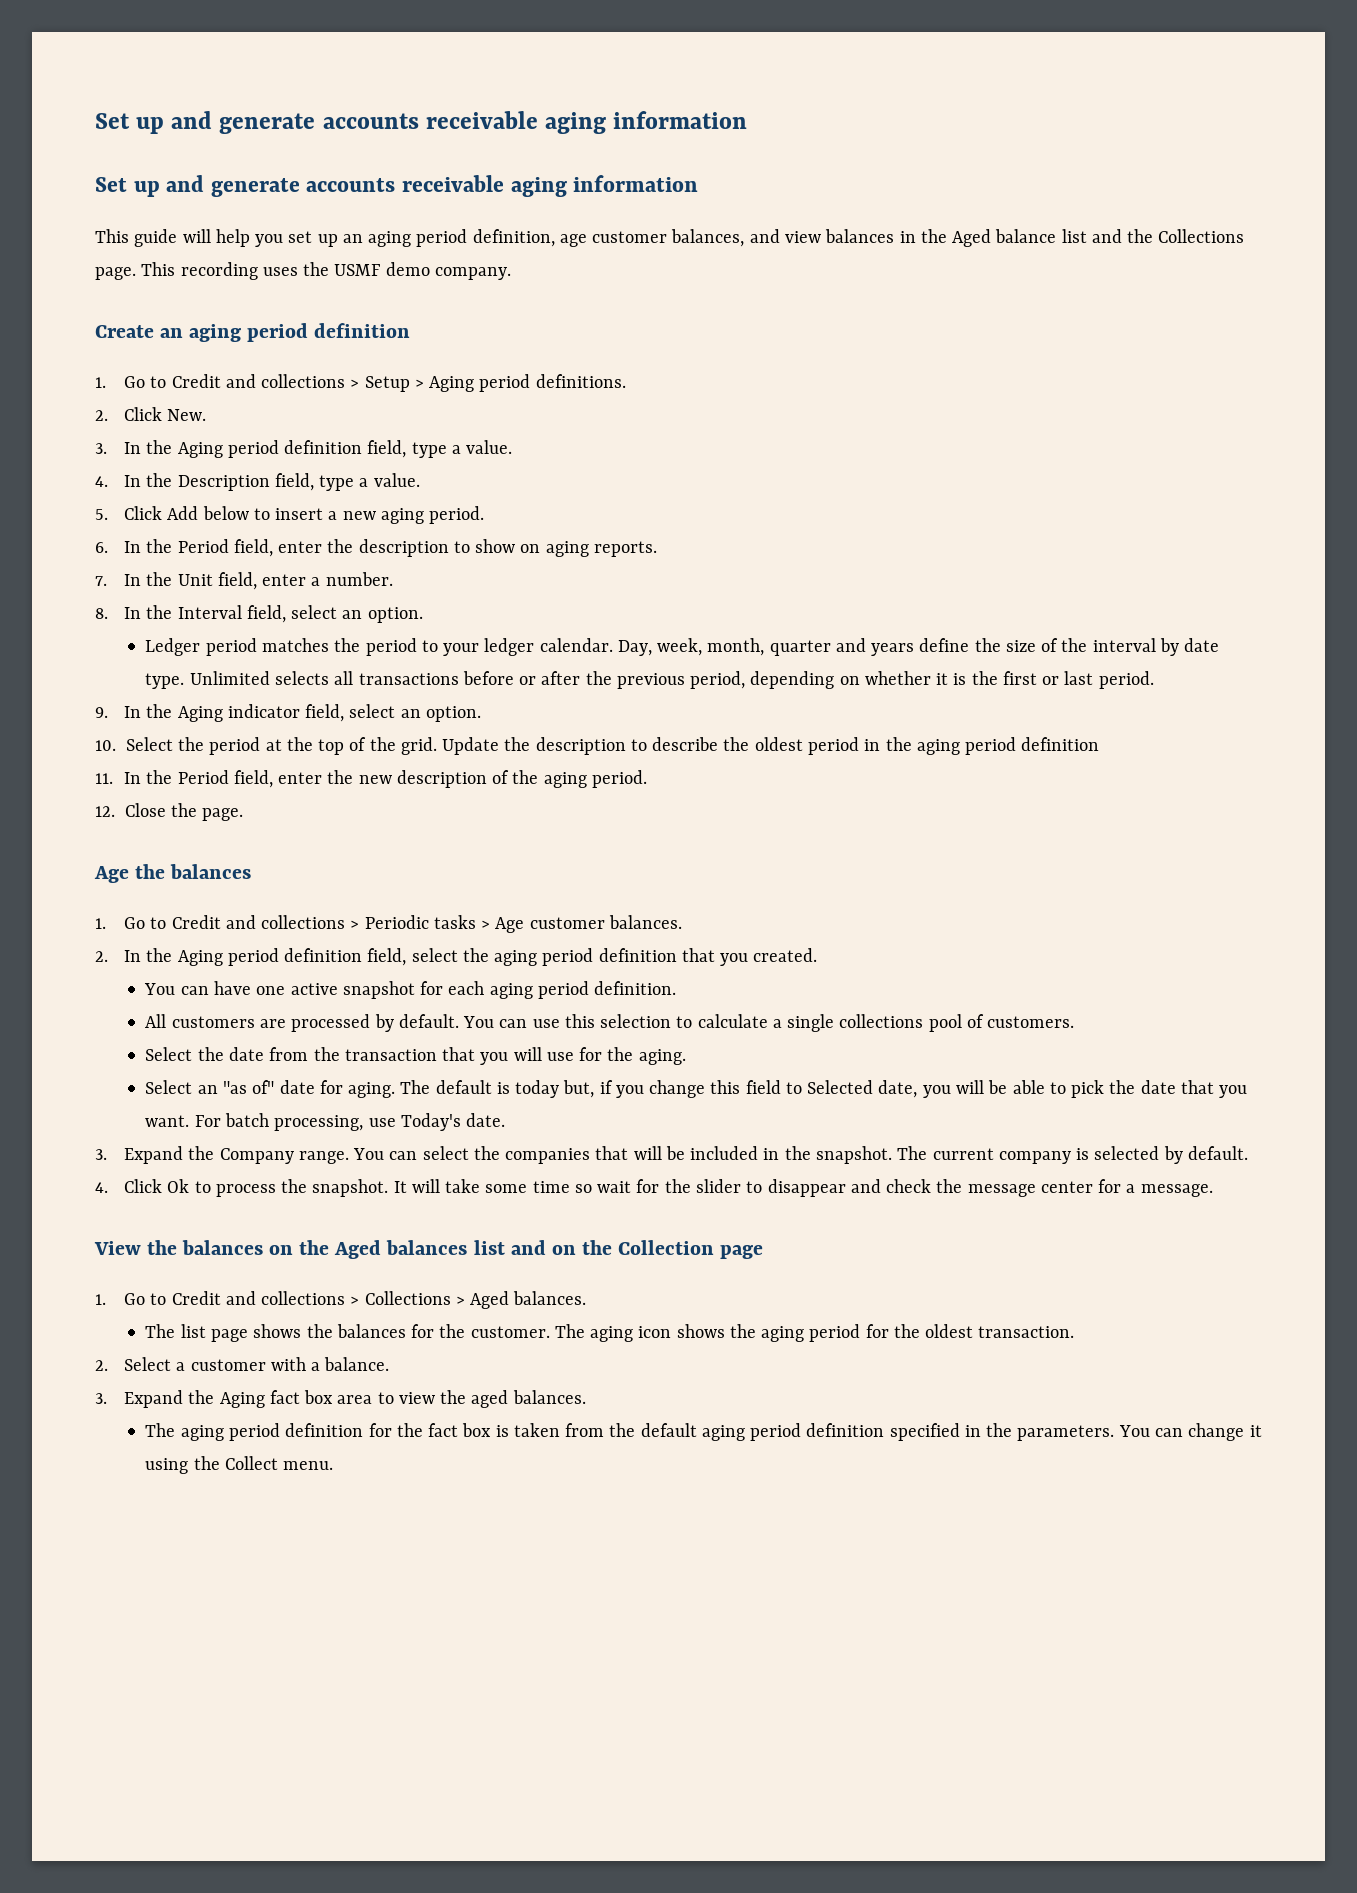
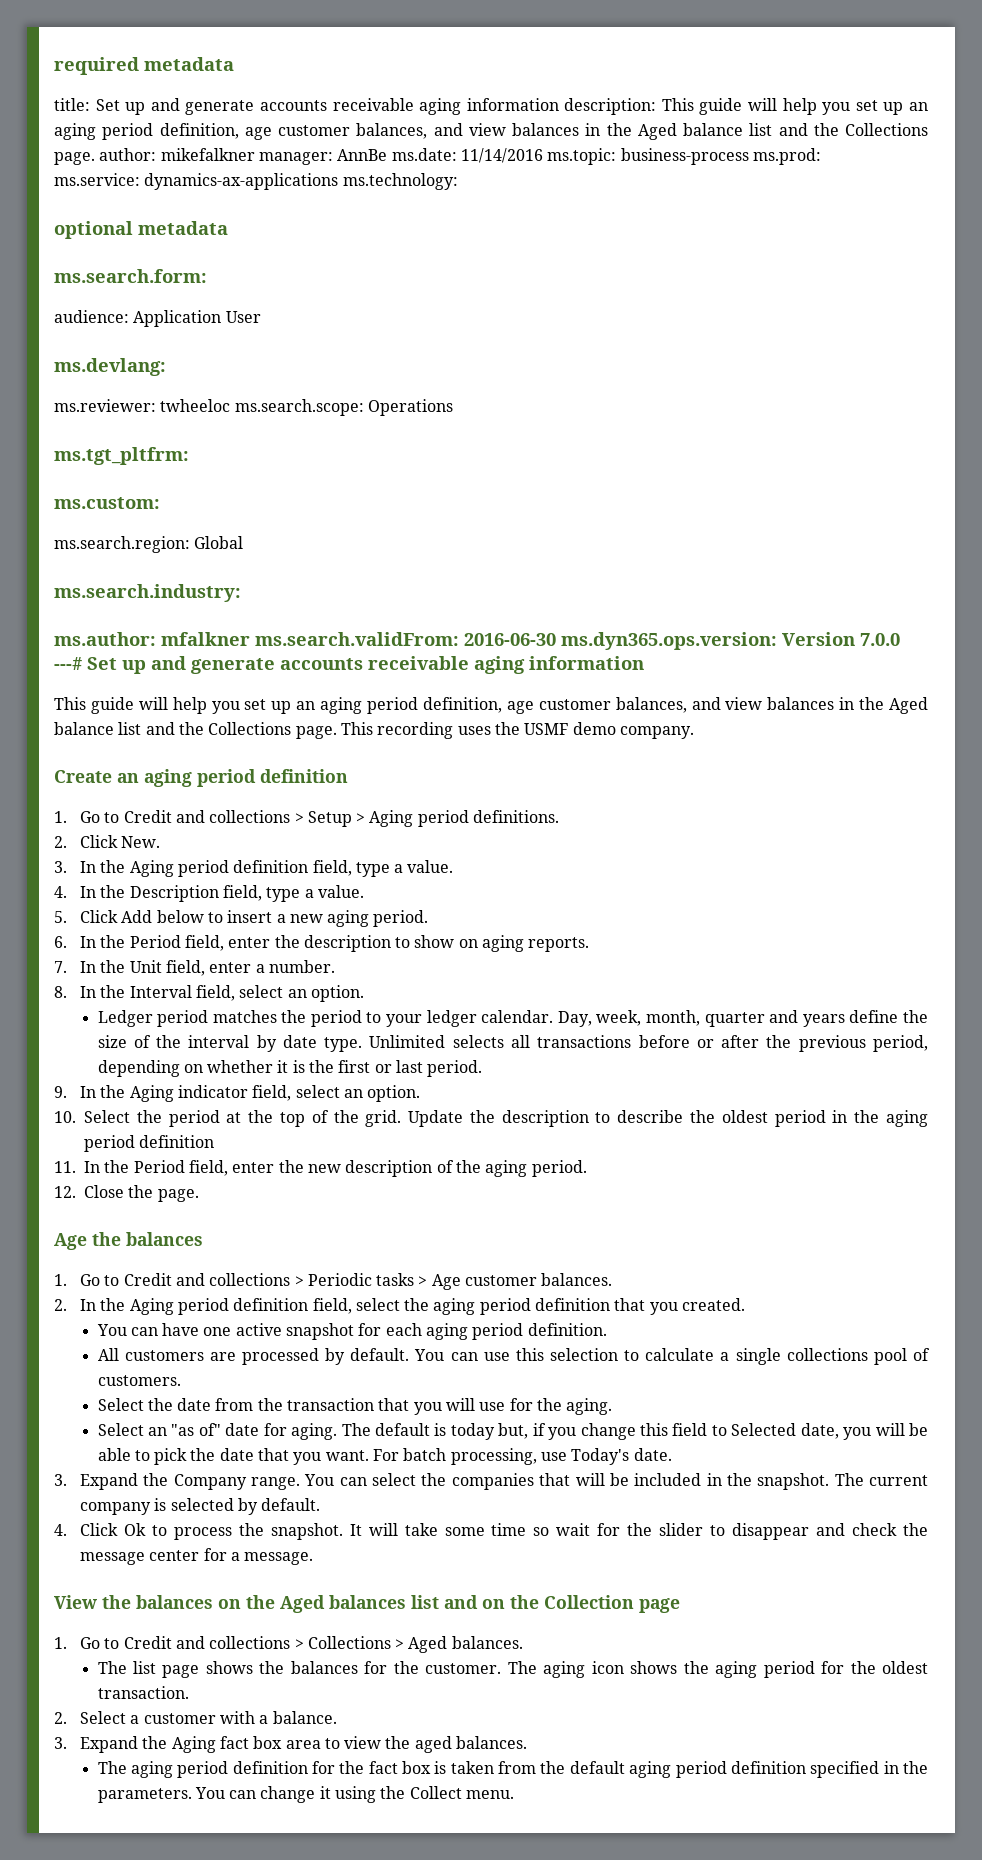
[95,111,748,134] Set up and generate accounts receivable aging information // -> [54,57,234,75] [54,98,929,115] [54,123,928,140] [54,148,821,165] [54,173,458,190] [54,221,228,239] [54,269,207,283] [54,310,261,327] [54,358,166,376] [54,399,453,416] [54,447,189,465] [54,497,160,509] [54,536,244,553] [54,584,241,602] [54,632,900,650] [54,657,82,670] required metadata // title: Set up and generate accounts receivable aging information description: This guide will help you set up an aging period definition, age customer balances, and view balances in the Aged balance list and the Collections page. author: mikefalkner manager: AnnBe ms.date: 11/14/2016 ms.topic: business-process ms.prod: // ms.service: dynamics-ax-applications ms.technology: // optional metadata // ms.search.form: // audience: Application User // ms.devlang: // ms.reviewer: twheeloc ms.search.scope: Operations // ms.tgt_pltfrm: // ms.custom: // ms.search.region: Global // ms.search.industry: // ms.author: mfalkner ms.search.validFrom: 2016-06-30 ms.dyn365.ops.version: Version 7.0.0 ---#

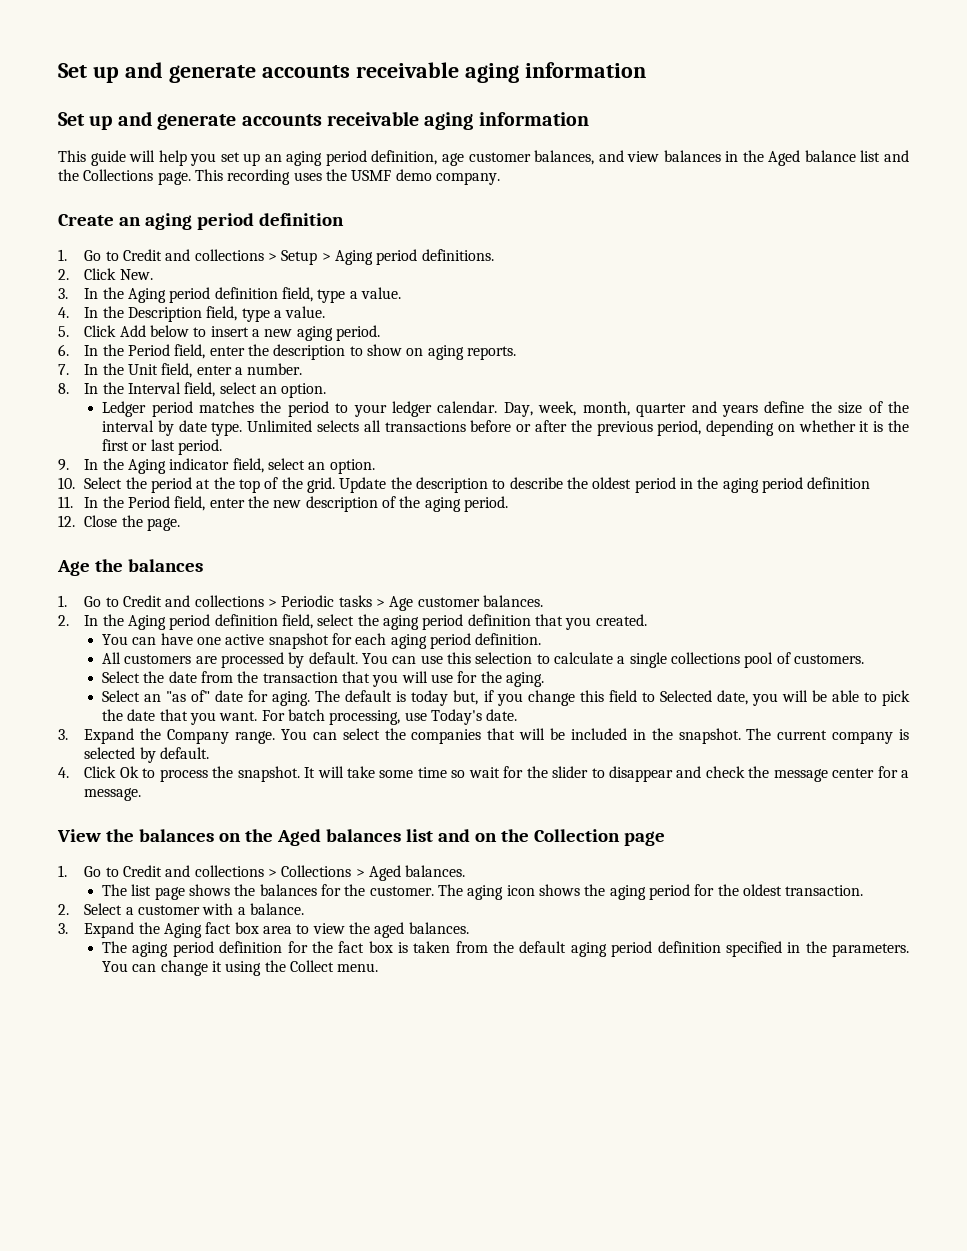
[54,57,234,75] [54,98,929,115] [54,123,928,140] [54,148,821,165] [54,173,458,190] [54,221,228,239] [54,269,207,283] [54,310,261,327] [54,358,166,376] [54,399,453,416] [54,447,189,465] [54,497,160,509] [54,536,244,553] [54,584,241,602] [54,632,900,650] [54,657,82,670] required metadata // title: Set up and generate accounts receivable aging information description: This guide will help you set up an aging period definition, age customer balances, and view balances in the Aged balance list and the Collections page. author: mikefalkner manager: AnnBe ms.date: 11/14/2016 ms.topic: business-process ms.prod: // ms.service: dynamics-ax-applications ms.technology: // optional metadata // ms.search.form: // audience: Application User // ms.devlang: // ms.reviewer: twheeloc ms.search.scope: Operations // ms.tgt_pltfrm: // ms.custom: // ms.search.region: Global // ms.search.industry: // ms.author: mfalkner ms.search.validFrom: 2016-06-30 ms.dyn365.ops.version: Version 7.0.0 ---# -> [58,62,646,83] Set up and generate accounts receivable aging information //

